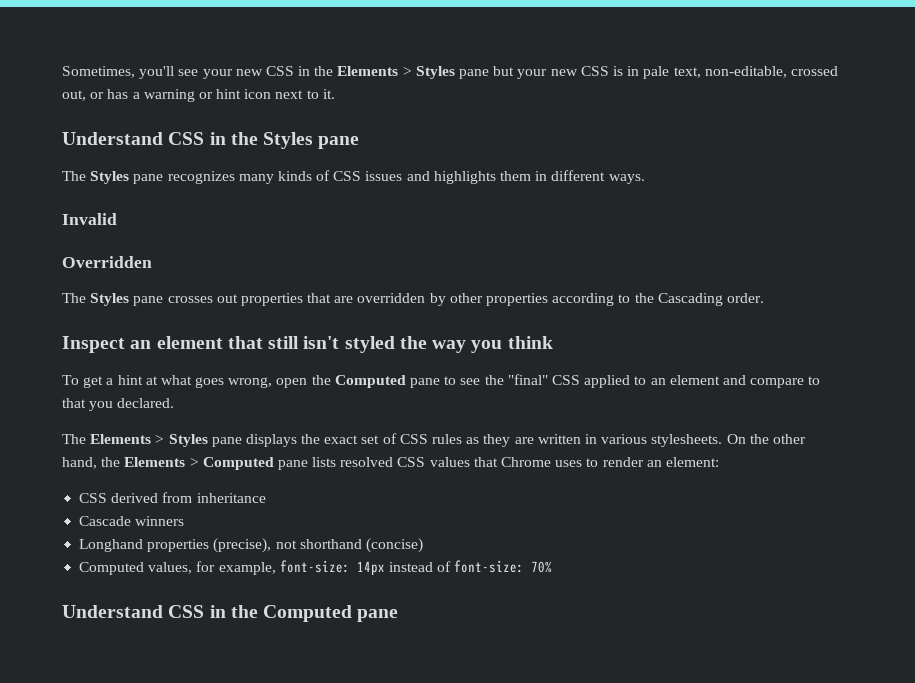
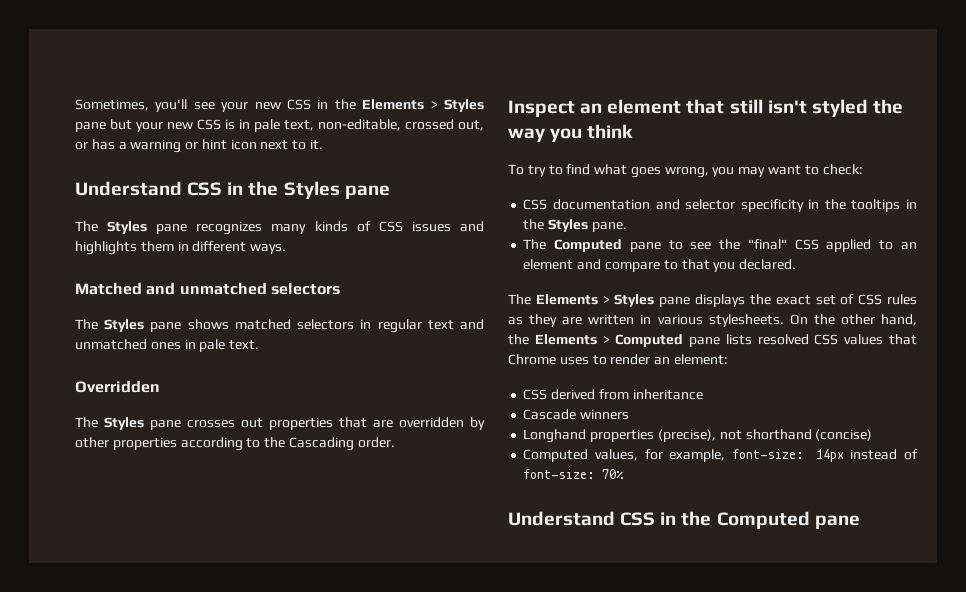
[62,213,117,225] Invalid -> [75,282,340,295] [75,319,485,333] [75,339,260,352] Matched and unmatched selectors // The Styles pane shows matched selectors in regular text and unmatched ones in pale text.
[83,375,331,388] get a hint at what goes wrong, open the -> [527,164,863,178] [523,199,917,212] [523,219,627,232] [523,239,547,250] try to find what goes wrong, you may want to check: // CSS documentation and selector specificity in the tooltips in the Styles pane. // The

